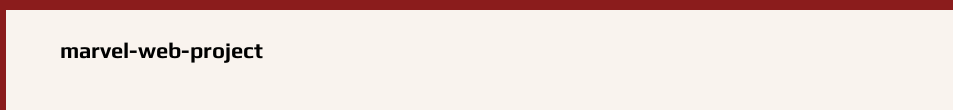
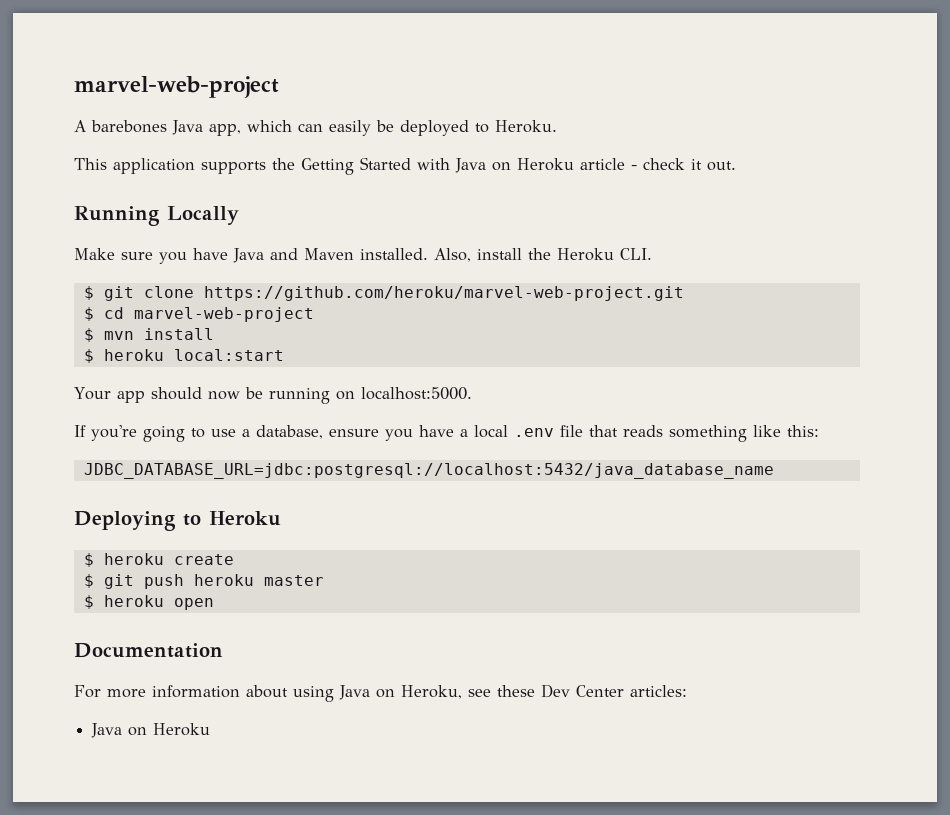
[60,42,263,63] marvel-web-project -> [74,76,279,98] [74,120,557,136] [74,157,736,175] [74,206,239,226] [74,248,652,264] [83,286,684,301] [83,307,314,322] [83,328,214,342] [83,349,284,363] [74,387,472,404] [74,425,819,442] [83,463,774,479] [74,511,281,531] [83,553,234,567] [83,574,324,589] [83,595,214,610] [74,643,223,658] [74,684,687,702] [91,723,211,738] marvel-web-project // A barebones Java app, which can easily be deployed to Heroku. // This application supports the Getting Started with Java on Heroku article - check it out. // Running Locally // Make sure you have Java and Maven installed. Also, install the Heroku CLI. // $ git clone https://github.com/heroku/marvel-web-project.git // $ cd marvel-web-project // $ mvn install // $ heroku local:start // Your app should now be running on localhost:5000. // If you're going to use a database, ensure you have a local .env file that reads something like this: // JDBC_DATABASE_URL=jdbc:postgresql://localhost:5432/java_database_name // Deploying to Heroku // $ heroku create // $ git push heroku master // $ heroku open // Documentation // For more information about using Java on Heroku, see these Dev Center articles: // Java on Heroku

